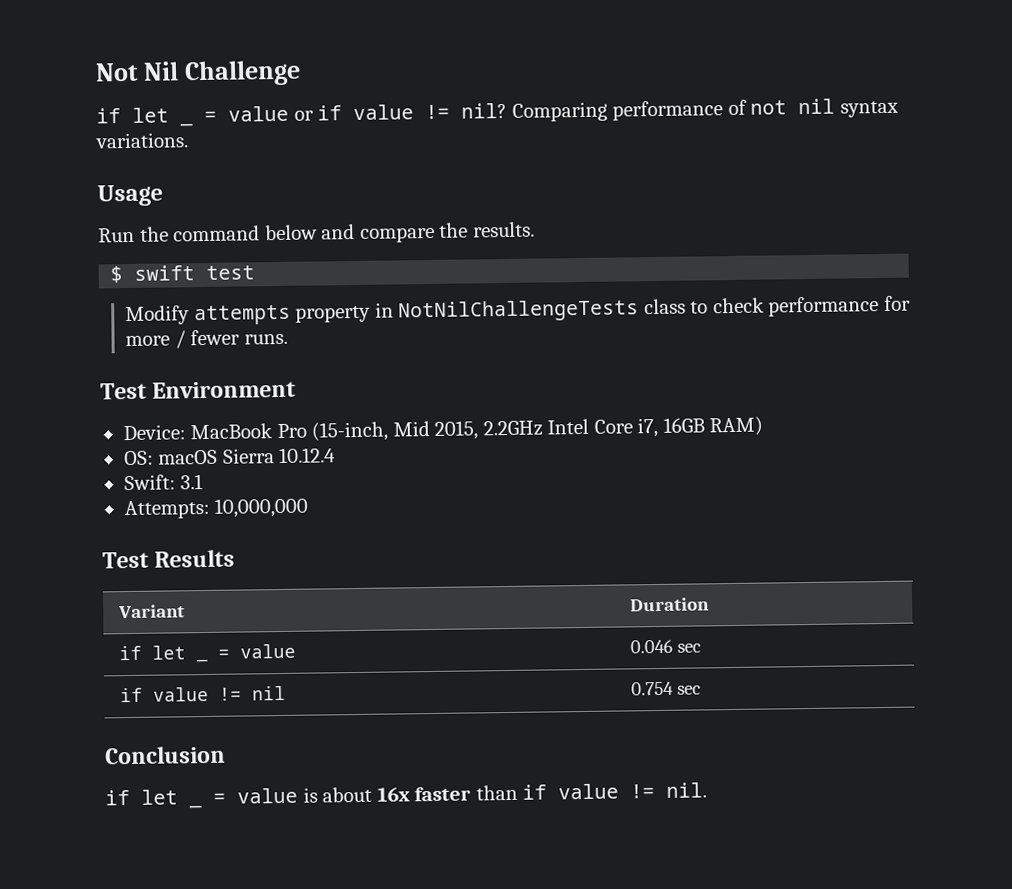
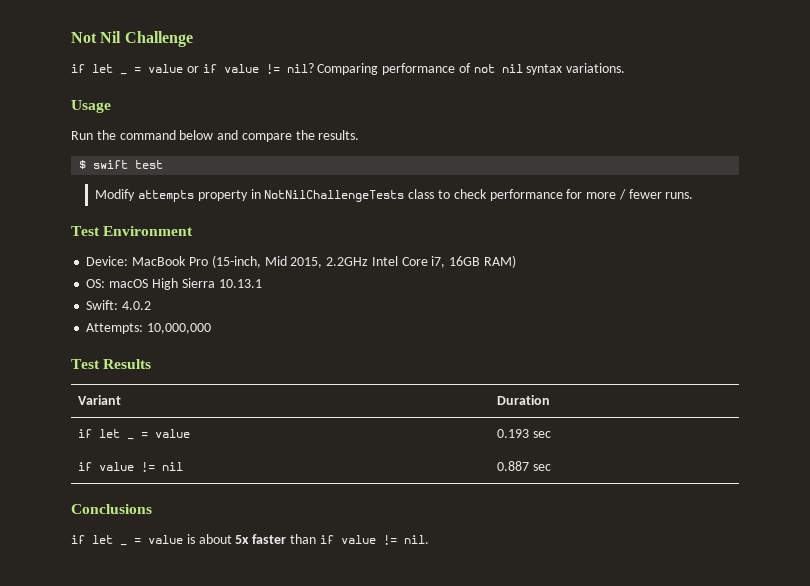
[222,447,337,464] Sierra 10.12.4 -> [151,278,262,290] High Sierra 10.13.1
[180,474,204,490] 3.1 -> [122,301,152,310] 4.0.2
[630,639,674,654] 0.046 -> [497,429,530,438] 0.193
[631,681,702,696] [104,745,226,765] 0.754 sec // Conclusion -> [497,461,551,471] [71,504,152,514] 0.887 sec // Conclusions
[376,787,410,802] 16x -> [235,535,250,544] 5x

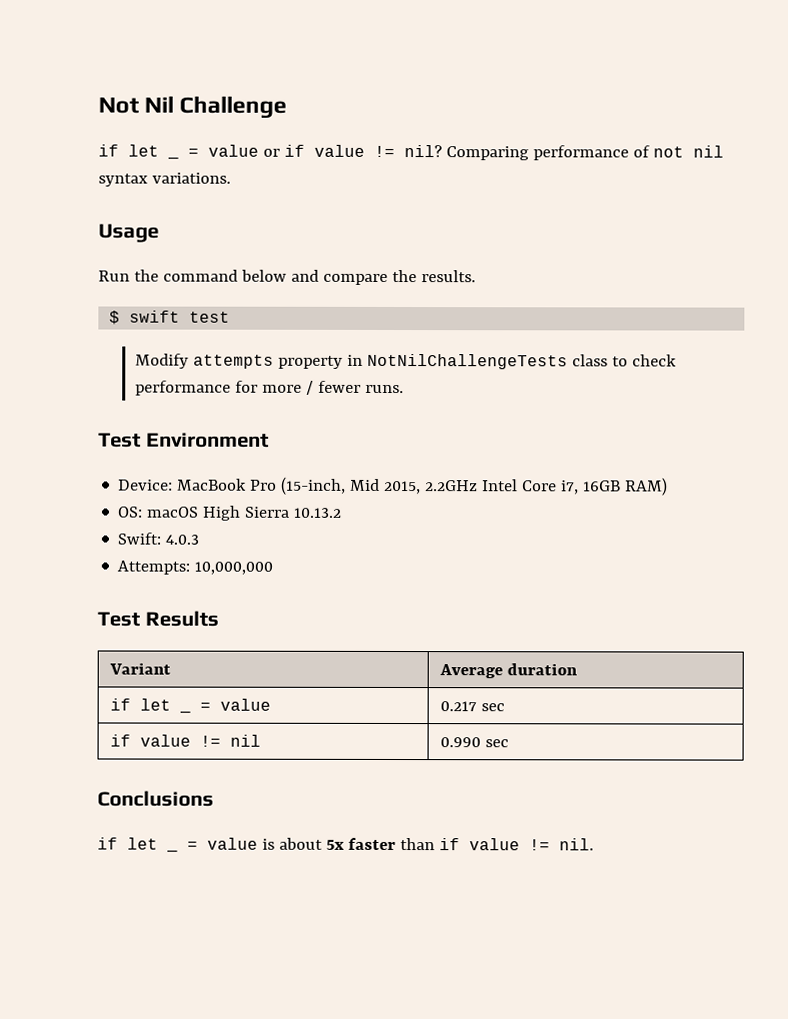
[218,279,262,288] 10.13.1 -> [293,507,343,518] 10.13.2
[122,301,152,310] 4.0.2 -> [165,534,200,545] 4.0.3
[497,395,551,405] Duration -> [439,663,579,679] Average duration
[497,429,530,438] 0.193 -> [440,701,478,712] 0.217
[497,461,530,471] 0.887 -> [440,737,482,748] 0.990

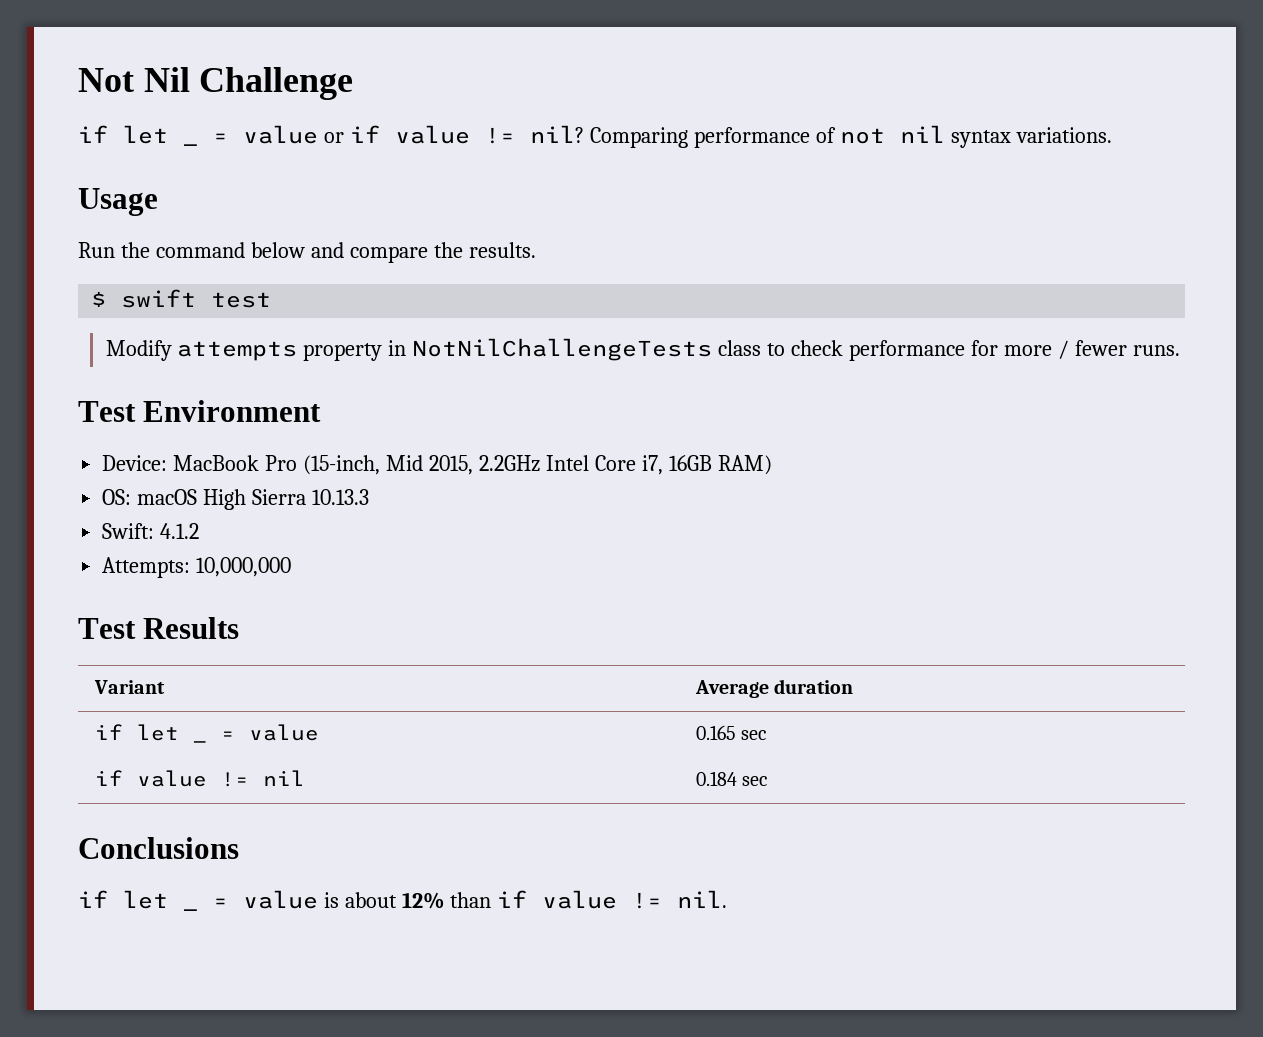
[293,507,343,518] 10.13.2 -> [311,489,369,505] 10.13.3
[165,534,200,545] 4.0.3 -> [160,523,200,539] 4.1.2
[440,701,478,712] 0.217 -> [695,725,736,740] 0.165
[440,737,482,748] 0.990 -> [695,771,737,786] 0.184
[325,837,396,851] 5x faster -> [401,892,444,909] 12%

